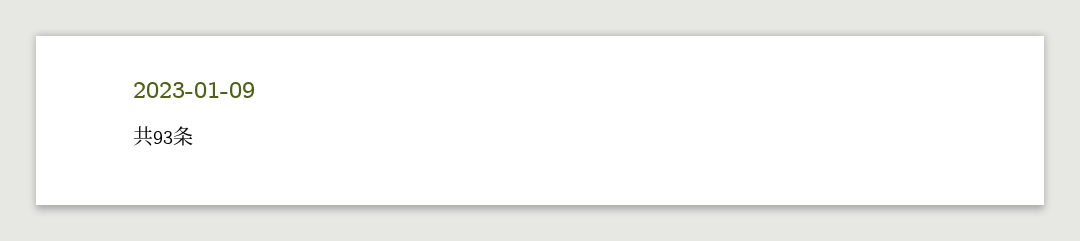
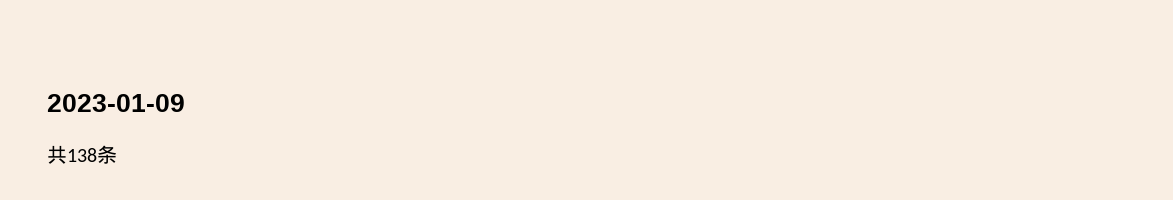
[153,131,173,144] 93 -> [67,148,97,162] 138

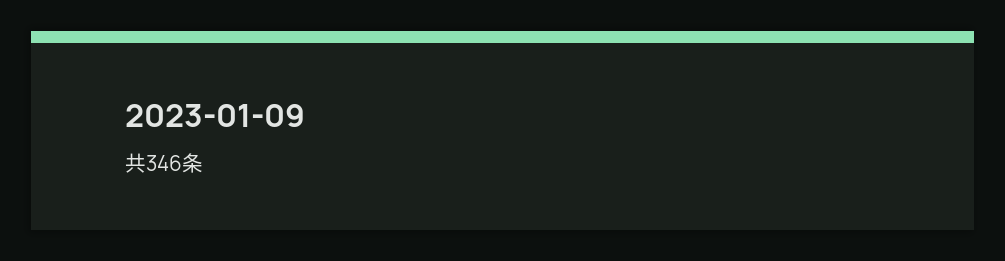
[67,148,97,162] 138 -> [146,155,182,171] 346

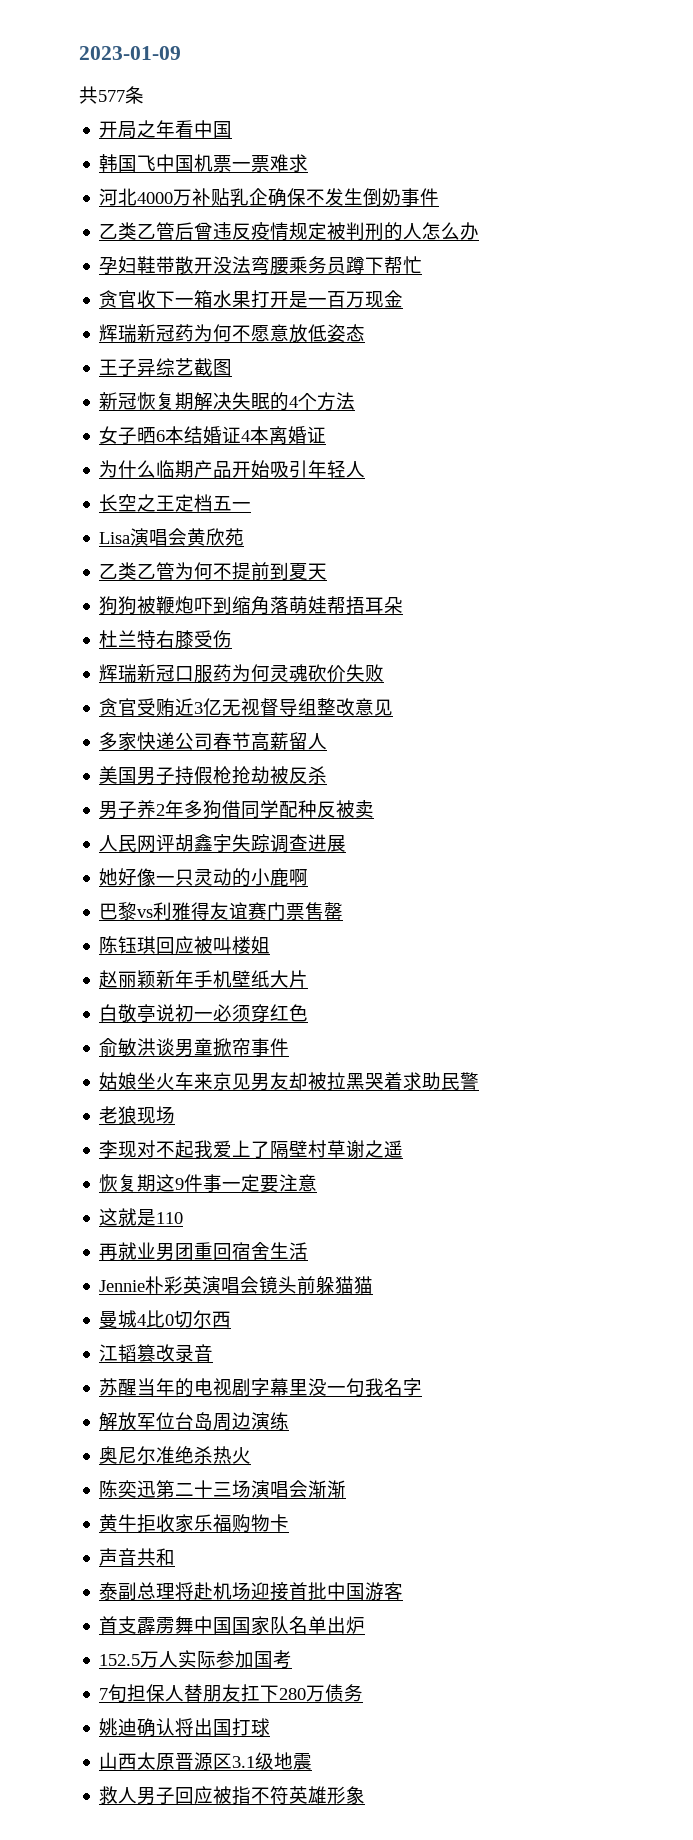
[146,155,182,171] 346 -> [98,90,125,102] 577
(203, 163) none -> [99,120,233,139] [99,154,309,172] [99,188,440,207] [99,222,480,241] [99,256,423,275] [99,290,404,309] [99,324,366,343] [99,358,233,377] [99,392,356,411] [99,426,327,445] [99,460,366,478] [99,494,252,512] [99,528,245,546] [99,562,328,580] [99,596,404,615] [99,630,233,649] [99,664,385,683] [99,698,394,716] [99,732,328,751] [99,766,328,785] [99,800,375,819] [99,834,347,853] [99,868,309,887] [99,902,344,920] [99,936,271,954] [99,970,309,988] [99,1004,309,1023] [99,1038,290,1057] [99,1072,480,1091] [99,1106,176,1125] [99,1140,404,1159] [99,1174,318,1193] [99,1208,184,1226] [99,1242,309,1261] [99,1276,374,1295] [99,1310,232,1328] [99,1344,214,1362] [99,1378,423,1397] [99,1412,290,1431] [99,1446,252,1464] [99,1480,347,1498] [99,1514,290,1533] [99,1548,176,1566] [99,1582,404,1601] [99,1616,366,1635] [99,1650,293,1669] [99,1684,364,1703] [99,1718,271,1737] [99,1752,313,1771] [99,1786,366,1805] // 开局之年看中国 // 韩国飞中国机票一票难求 // 河北4000万补贴乳企确保不发生倒奶事件 // 乙类乙管后曾违反疫情规定被判刑的人怎么办 // 孕妇鞋带散开没法弯腰乘务员蹲下帮忙 // 贪官收下一箱水果打开是一百万现金 // 辉瑞新冠药为何不愿意放低姿态 // 王子异综艺截图 // 新冠恢复期解决失眠的4个方法 // 女子晒6本结婚证4本离婚证 // 为什么临期产品开始吸引年轻人 // 长空之王定档五一 // Lisa演唱会黄欣苑 // 乙类乙管为何不提前到夏天 // 狗狗被鞭炮吓到缩角落萌娃帮捂耳朵 // 杜兰特右膝受伤 // 辉瑞新冠口服药为何灵魂砍价失败 // 贪官受贿近3亿无视督导组整改意见 // 多家快递公司春节高薪留人 // 美国男子持假枪抢劫被反杀 // 男子养2年多狗借同学配种反被卖 // 人民网评胡鑫宇失踪调查进展 // 她好像一只灵动的小鹿啊 // 巴黎vs利雅得友谊赛门票售罄 // 陈钰琪回应被叫楼姐 // 赵丽颖新年手机壁纸大片 // 白敬亭说初一必须穿红色 // 俞敏洪谈男童掀帘事件 // 姑娘坐火车来京见男友却被拉黑哭着求助民警 // 老狼现场 // 李现对不起我爱上了隔壁村草谢之遥 // 恢复期这9件事一定要注意 // 这就是110 // 再就业男团重回宿舍生活 // Jennie朴彩英演唱会镜头前躲猫猫 // 曼城4比0切尔西 // 江韬篡改录音 // 苏醒当年的电视剧字幕里没一句我名字 // 解放军位台岛周边演练 // 奥尼尔准绝杀热火 // 陈奕迅第二十三场演唱会渐渐 // 黄牛拒收家乐福购物卡 // 声音共和 // 泰副总理将赴机场迎接首批中国游客 // 首支霹雳舞中国国家队名单出炉 // 152.5万人实际参加国考 // 7旬担保人替朋友扛下280万债务 // 姚迪确认将出国打球 // 山西太原晋源区3.1级地震 // 救人男子回应被指不符英雄形象

